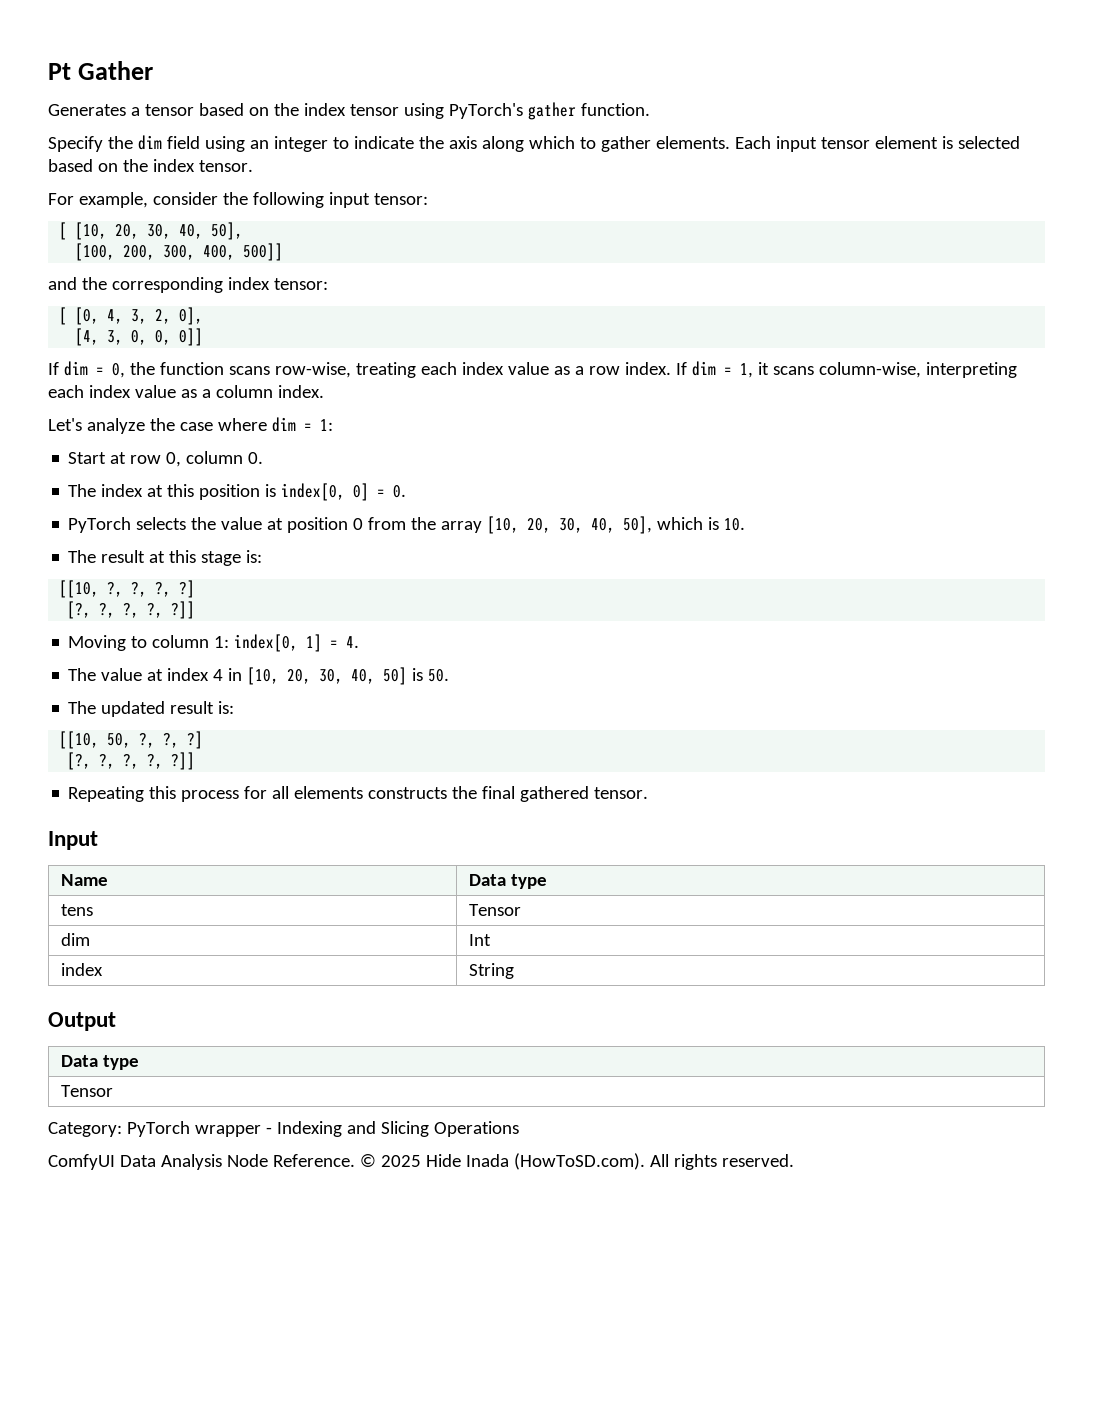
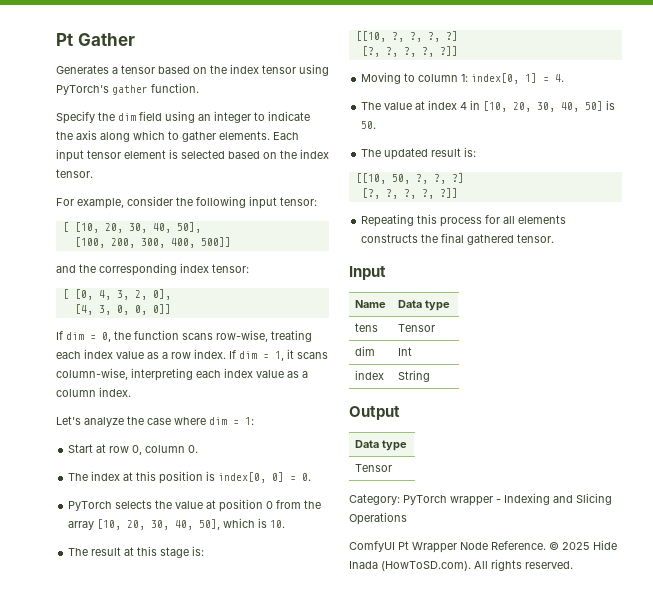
[119,1154,222,1170] Data Analysis -> [398,541,457,553] Pt Wrapper

